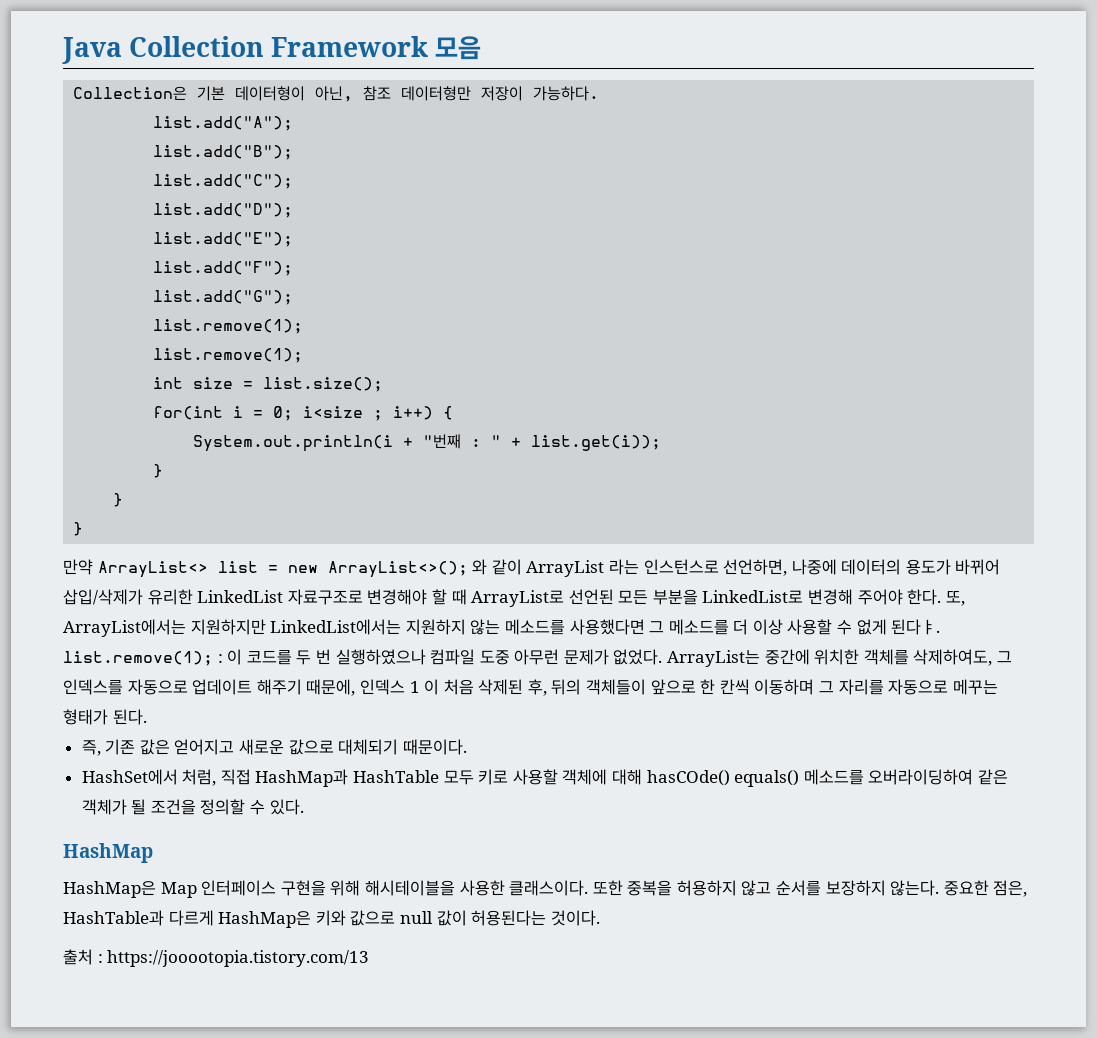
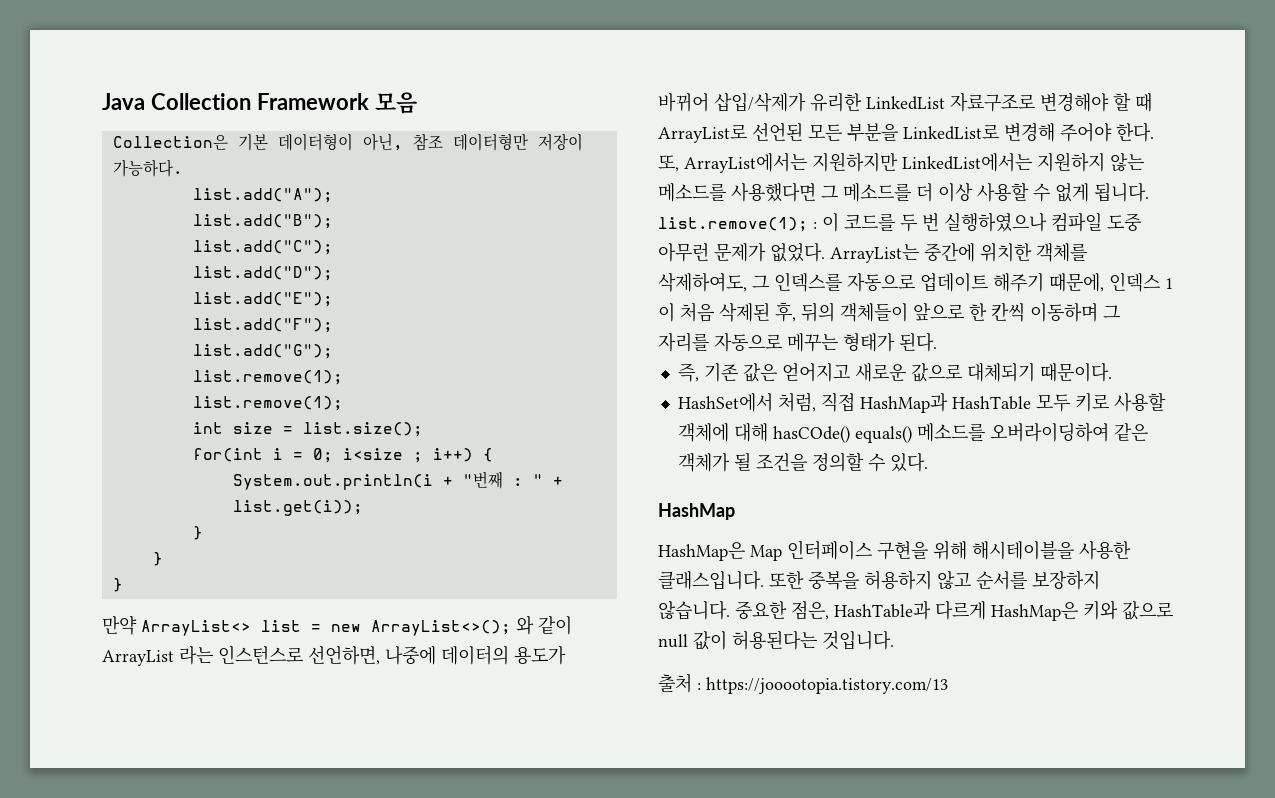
[891,619,941,635] 된다ㅑ. -> [1094,182,1149,202] 됩니다.
[509,880,589,896] 클래스이다. -> [658,570,764,590] 클래스입니다.
[890,880,940,896] 않는다. -> [658,600,730,620] 않습니다.
[550,910,600,926] 것이다. -> [822,630,894,650] 것입니다.

